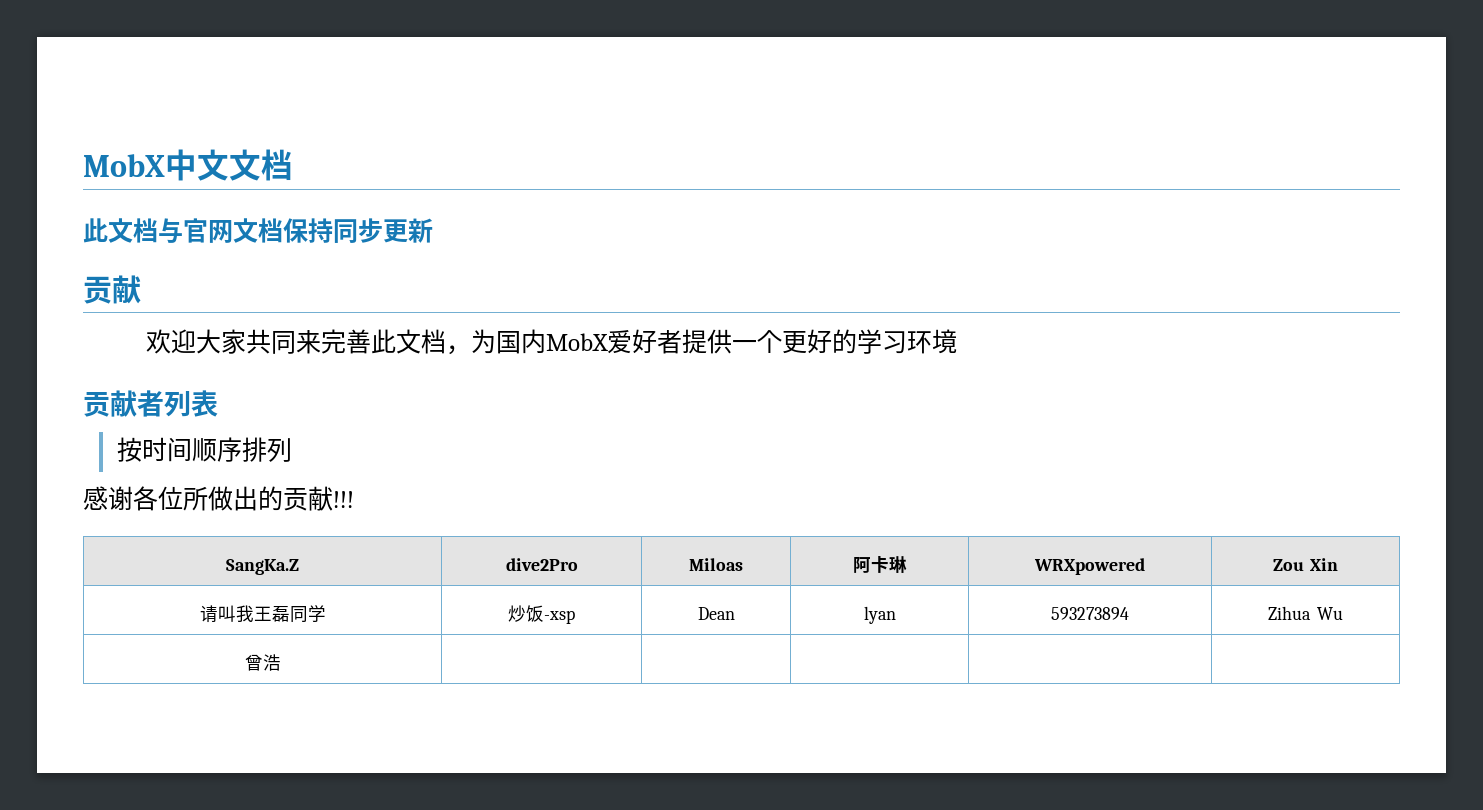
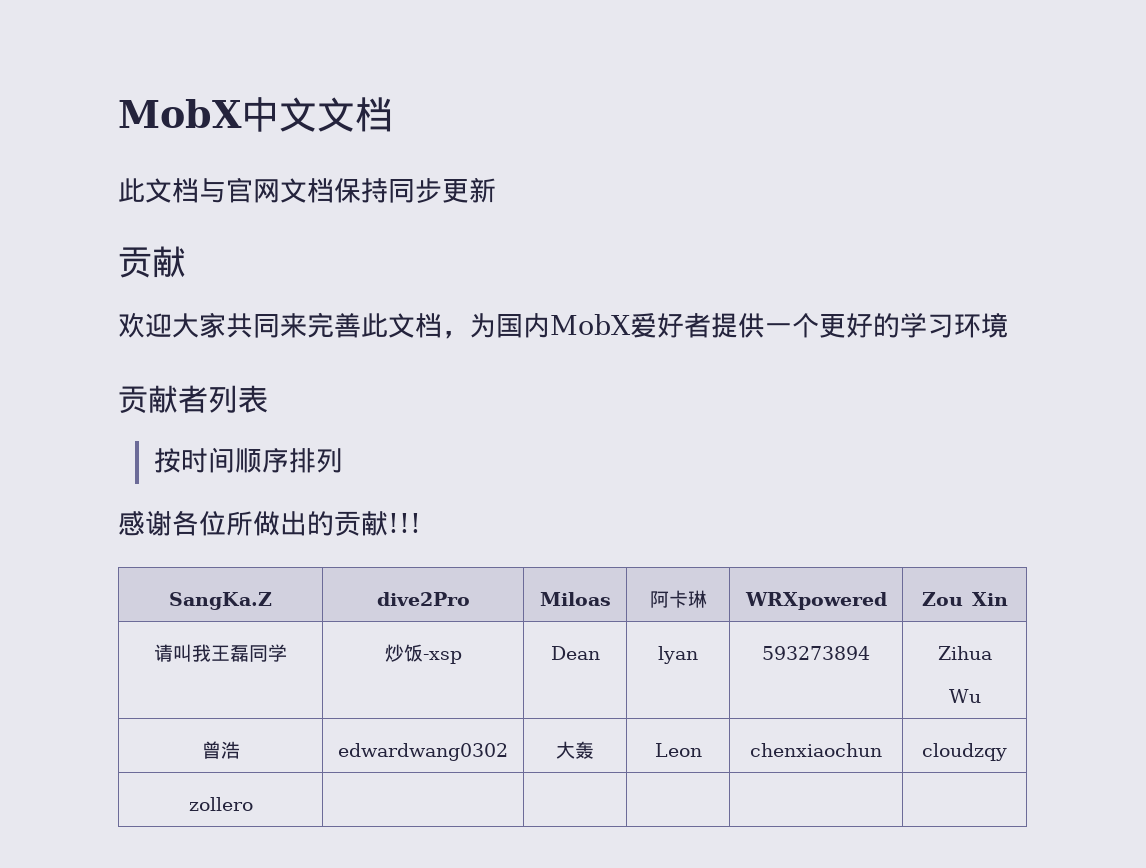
(281, 662) none -> [338,743,508,761] [556,741,594,759] [654,743,702,757] [750,743,883,757] [922,743,1007,761] [188,797,253,811] | edwardwang0302 | 大轰 | Leon | chenxiaochun | cloudzqy // zollero

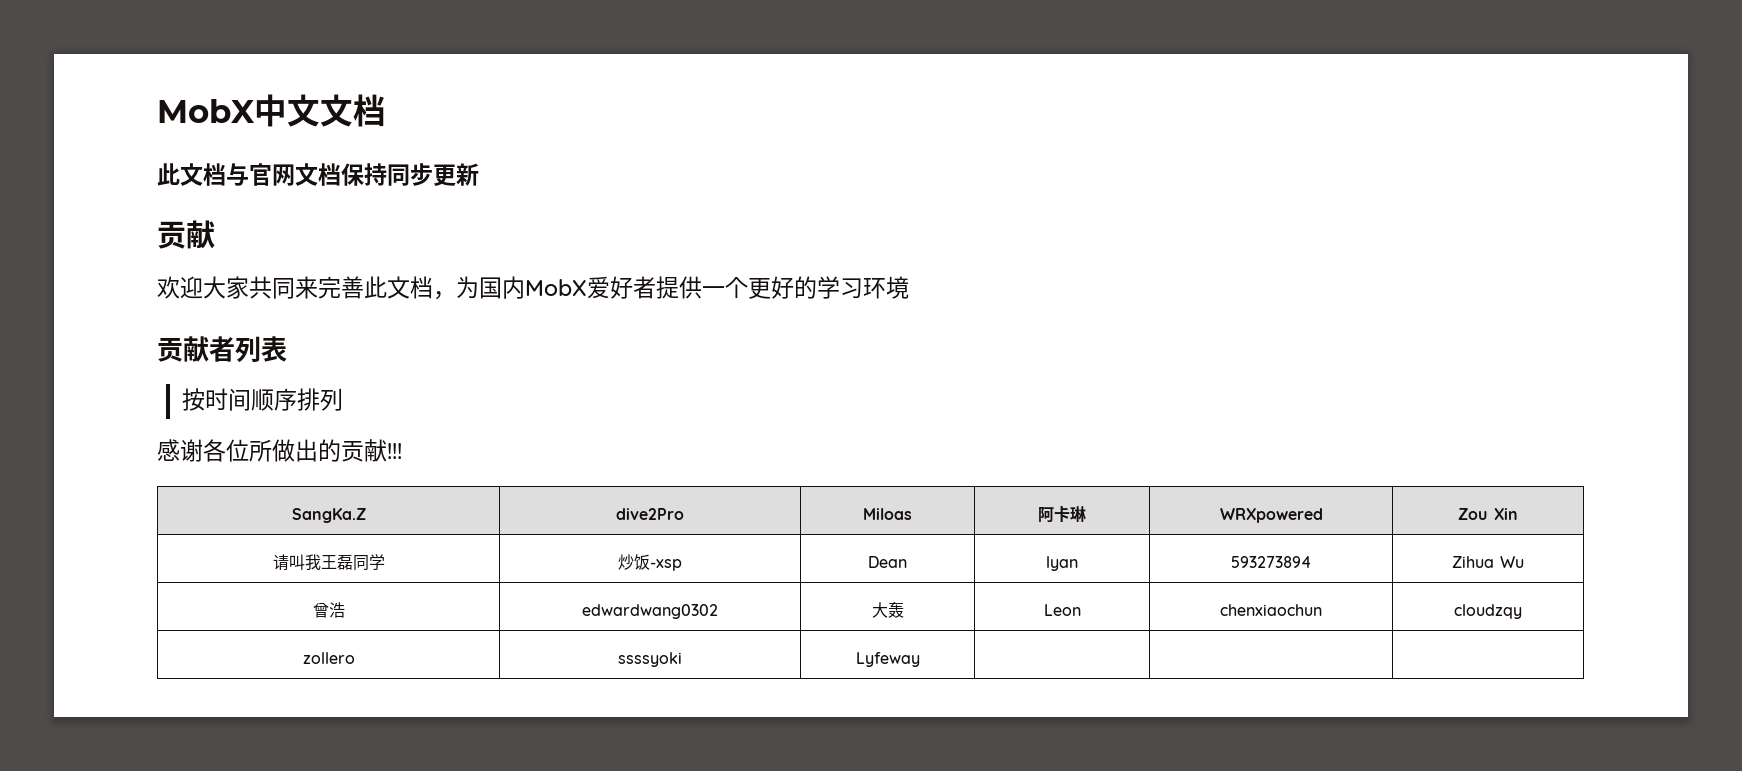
(253, 804) | -> [618,652,682,667] [855,652,920,667] ssssyoki | Lyfeway

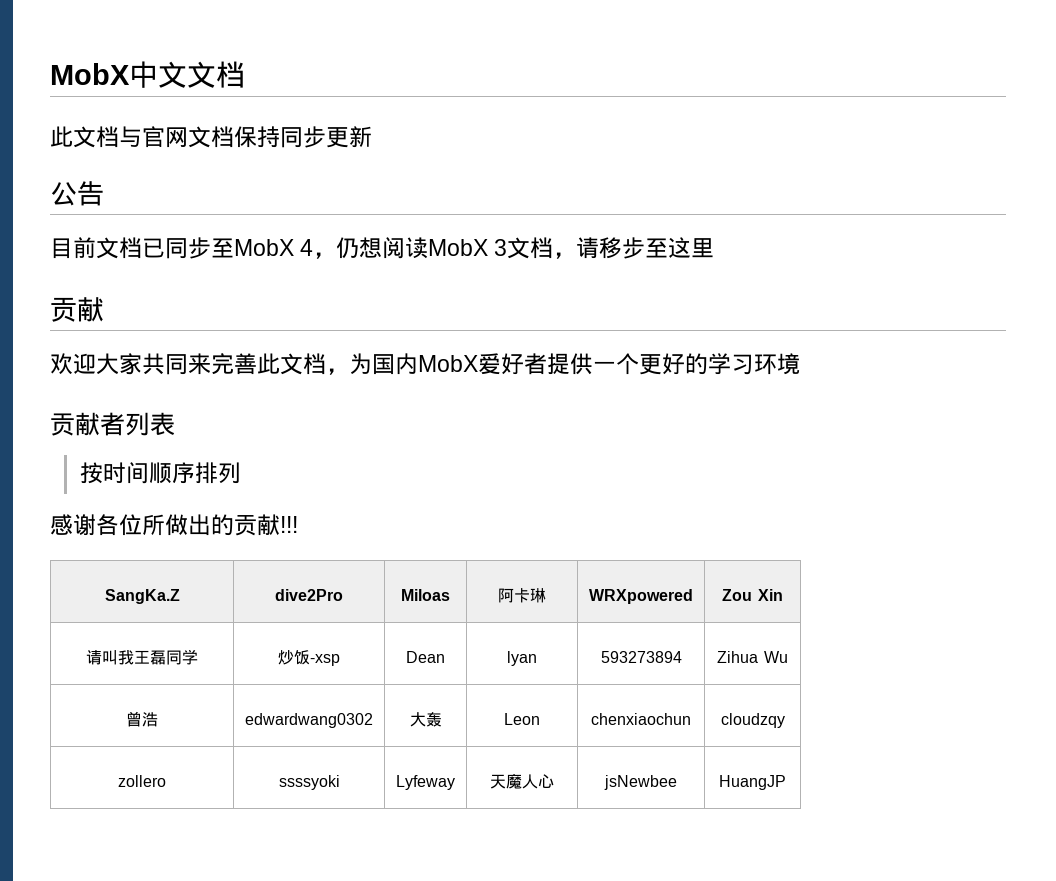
(479, 174) none -> [50,181,104,206] [50,237,715,259] // 公告 // 目前文档已同步至MobX 4，仍想阅读MobX 3文档，请移步至这里
(920, 659) | | -> [490,773,554,789] [604,775,677,790] [719,775,786,790] 天魔人心 | jsNewbee | HuangJP

